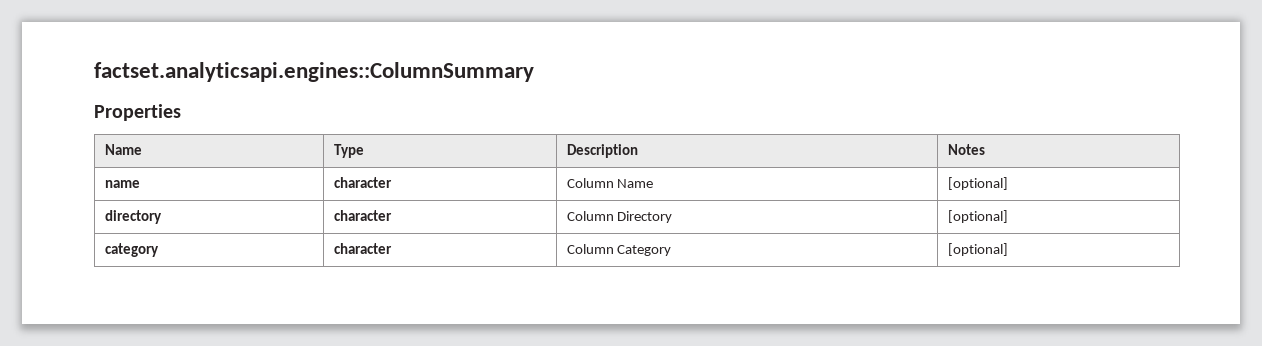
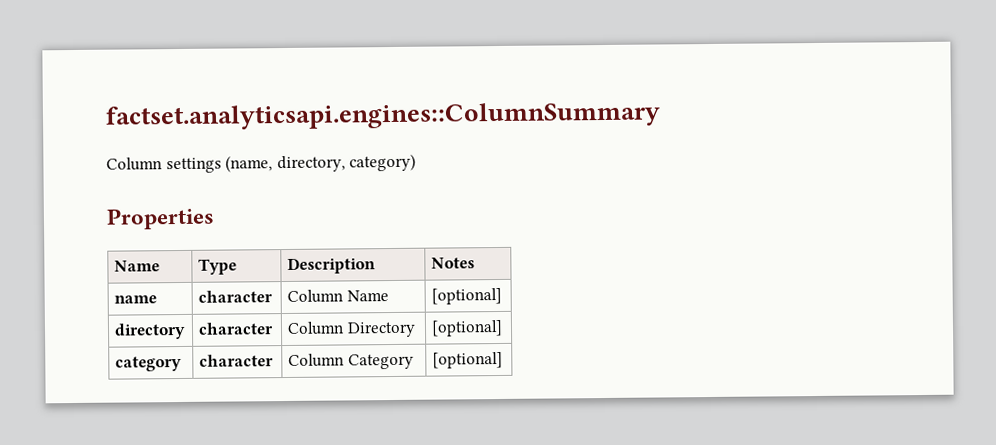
(534, 72) none -> [106,153,417,174] // Column settings (name, directory, category)

